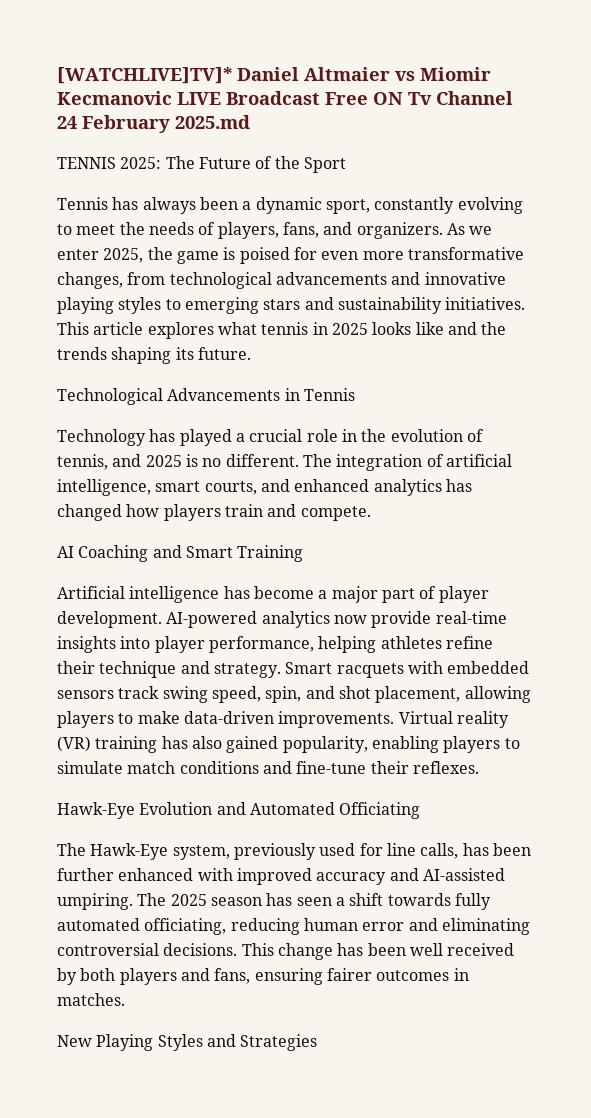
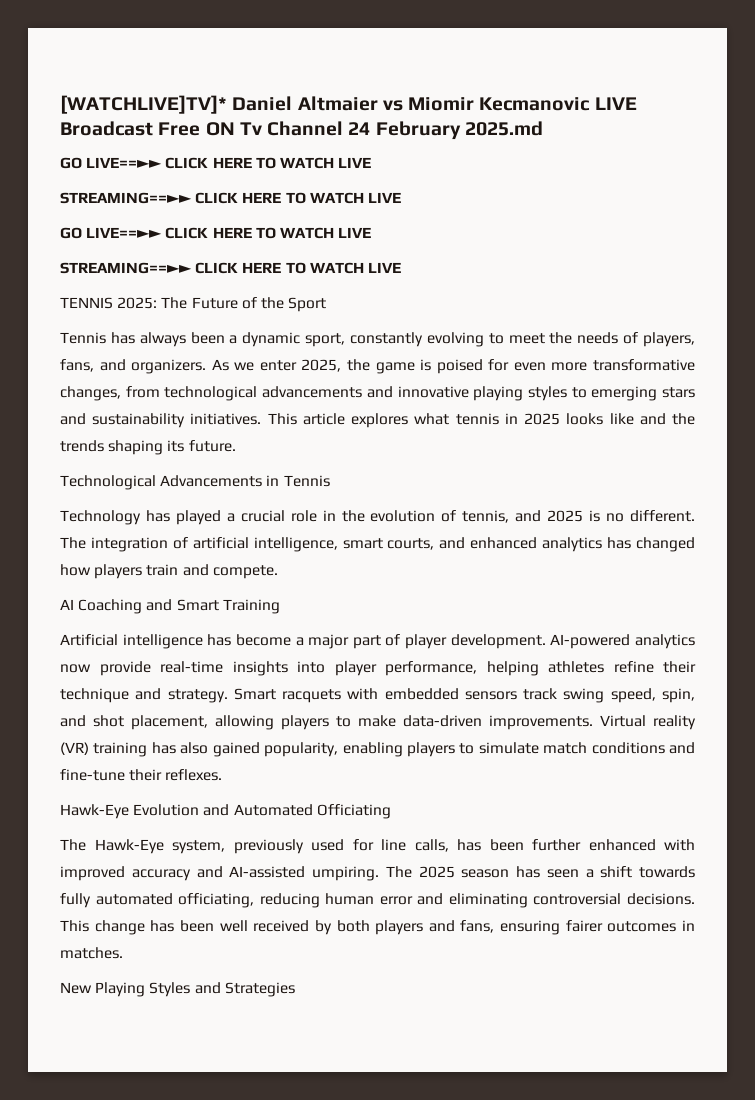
(250, 122) none -> [60,157,372,169] [60,192,401,204] [60,227,372,239] [60,262,401,274] // GO LIVE==►► CLICK HERE TO WATCH LIVE // STREAMING==►► CLICK HERE TO WATCH LIVE // GO LIVE==►► CLICK HERE TO WATCH LIVE // STREAMING==►► CLICK HERE TO WATCH LIVE

